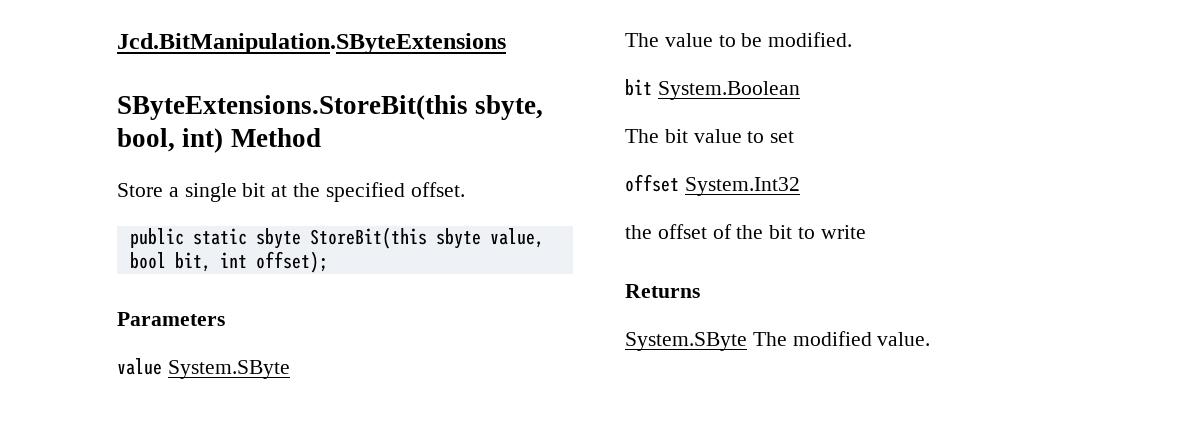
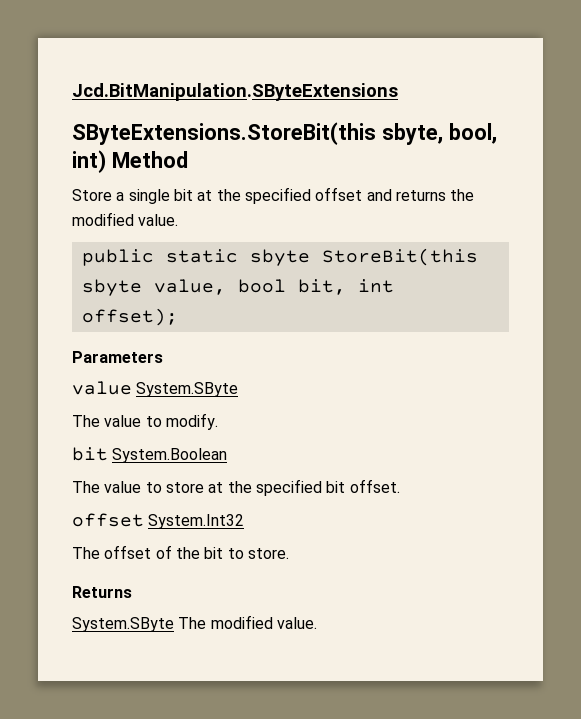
[410,182,465,197] offset. -> [315,187,475,201] [72,212,179,226] offset and returns the modified value.
[741,32,853,47] be modified. -> [165,413,218,430] modify.
[664,129,795,143] bit value to set -> [104,479,400,496] value to store at the specified bit offset.
[625,225,652,239] the -> [72,547,100,559] The
[820,225,866,239] write -> [247,548,289,559] store.

